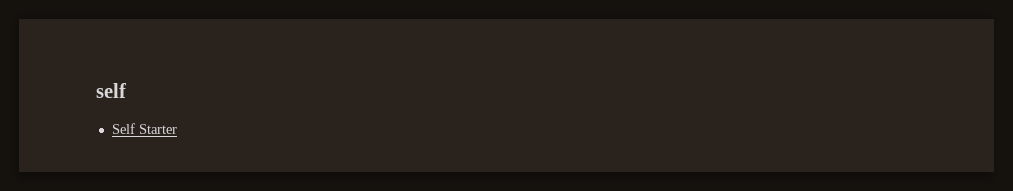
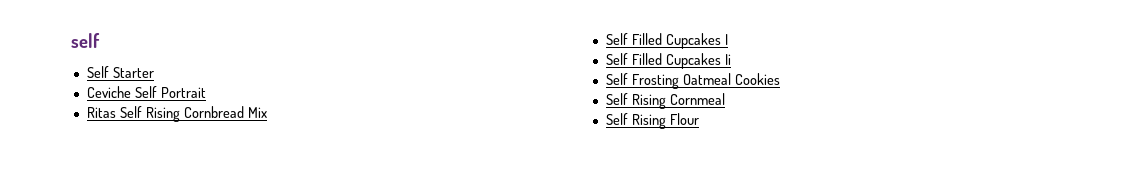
(177, 129) none -> [86,86,206,98] [86,106,267,122] [605,33,728,49] [605,53,731,69] [605,73,780,89] [605,93,725,109] [605,113,699,129] // Ceviche Self Portrait // Ritas Self Rising Cornbread Mix // Self Filled Cupcakes I // Self Filled Cupcakes Ii // Self Frosting Oatmeal Cookies // Self Rising Cornmeal // Self Rising Flour

